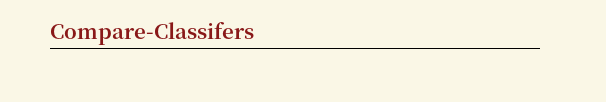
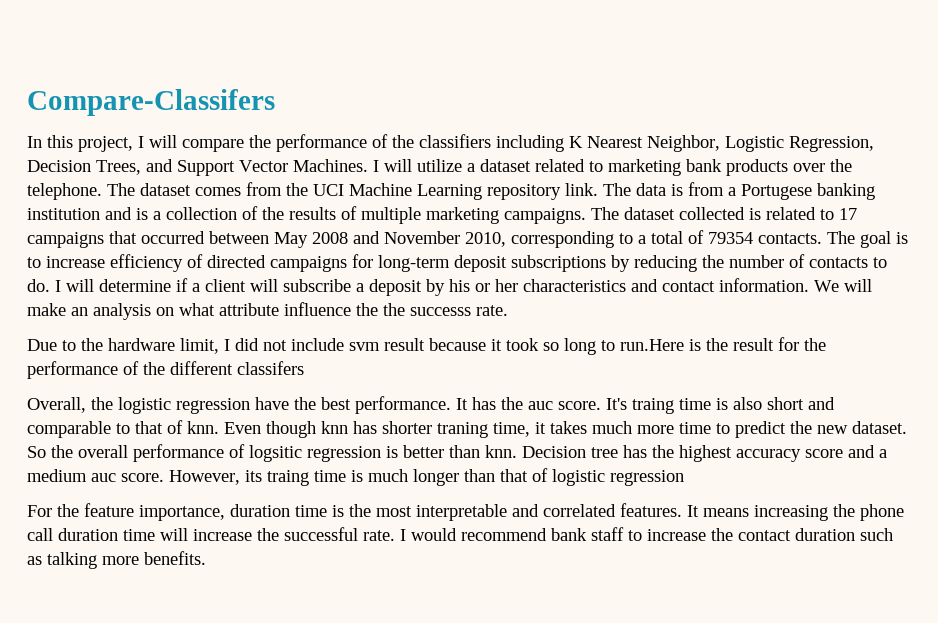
(254, 33) none -> [27,134,874,152] [27,159,852,176] [27,182,875,200] [27,206,857,224] [27,230,908,248] [27,254,887,272] [27,278,872,296] [27,302,508,320] [27,337,826,355] [27,361,304,379] [27,396,835,414] [27,420,907,438] [27,444,887,462] [27,468,684,486] [27,503,904,521] [27,527,893,541] [27,551,206,569] // In this project, I will compare the performance of the classifiers including K Nearest Neighbor, Logistic Regression, Decision Trees, and Support Vector Machines. I will utilize a dataset related to marketing bank products over the telephone. The dataset comes from the UCI Machine Learning repository link. The data is from a Portugese banking institution and is a collection of the results of multiple marketing campaigns. The dataset collected is related to 17 campaigns that occurred between May 2008 and November 2010, corresponding to a total of 79354 contacts. The goal is to increase efficiency of directed campaigns for long-term deposit subscriptions by reducing the number of contacts to do. I will determine if a client will subscribe a deposit by his or her characteristics and contact information. We will make an analysis on what attribute influence the the successs rate. // Due to the hardware limit, I did not include svm result because it took so long to run.Here is the result for the performance of the different classifers // Overall, the logistic regression have the best performance. It has the auc score. It's traing time is also short and comparable to that of knn. Even though knn has shorter traning time, it takes much more time to predict the new dataset. So the overall performance of logsitic regression is better than knn. Decision tree has the highest accuracy score and a medium auc score. However, its traing time is much longer than that of logistic regression // For the feature importance, duration time is the most interpretable and correlated features. It means increasing the phone call duration time will increase the successful rate. I would recommend bank staff to increase the contact duration such as talking more benefits.

